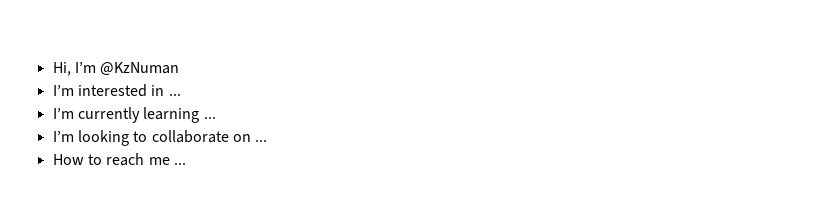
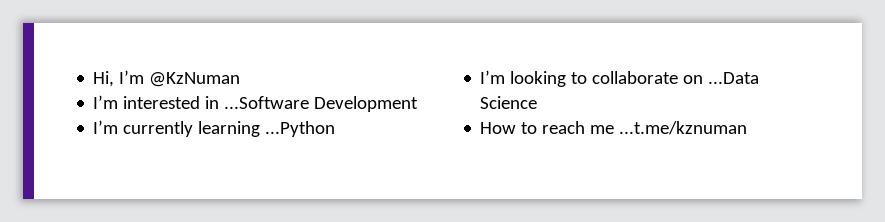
[168,93,181,96] ... -> [224,96,419,112] ...Software Development
[203,116,216,119] ... -> [265,121,336,137] ...Python
[255,139,268,142] ... -> [708,72,760,84] [480,96,538,109] ...Data Science
[173,162,186,165] ... -> [619,121,748,135] ...t.me/kznuman

